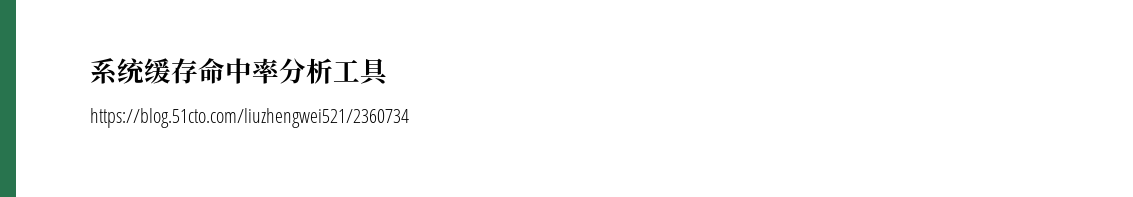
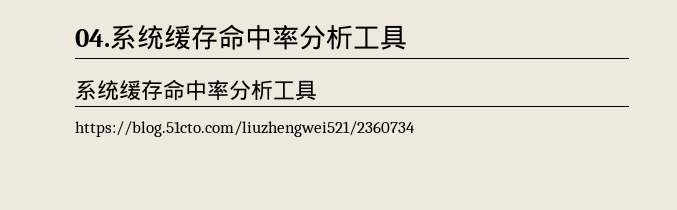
(90, 71) none -> [75,24,407,50] 04.系统缓存命中率分析工具 //

